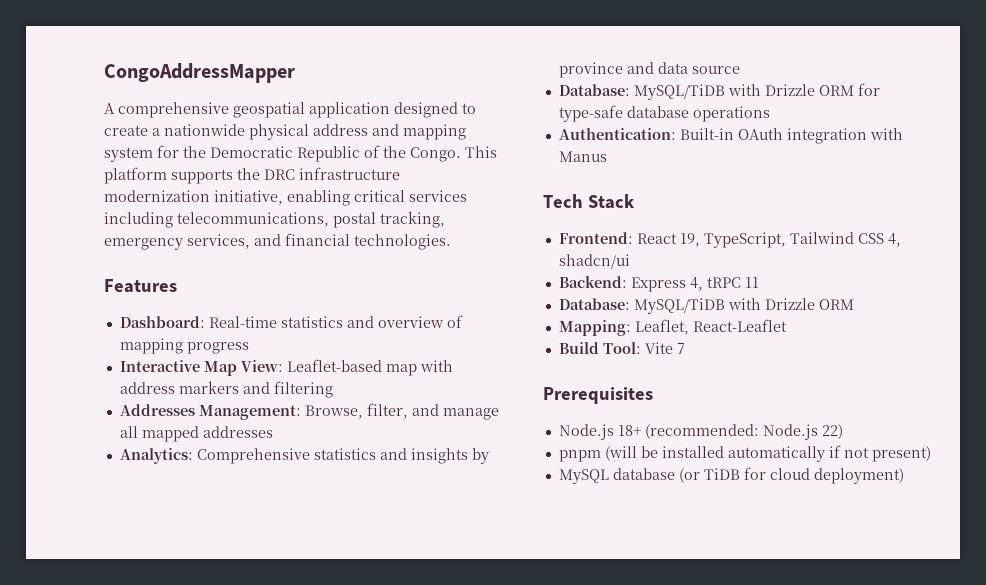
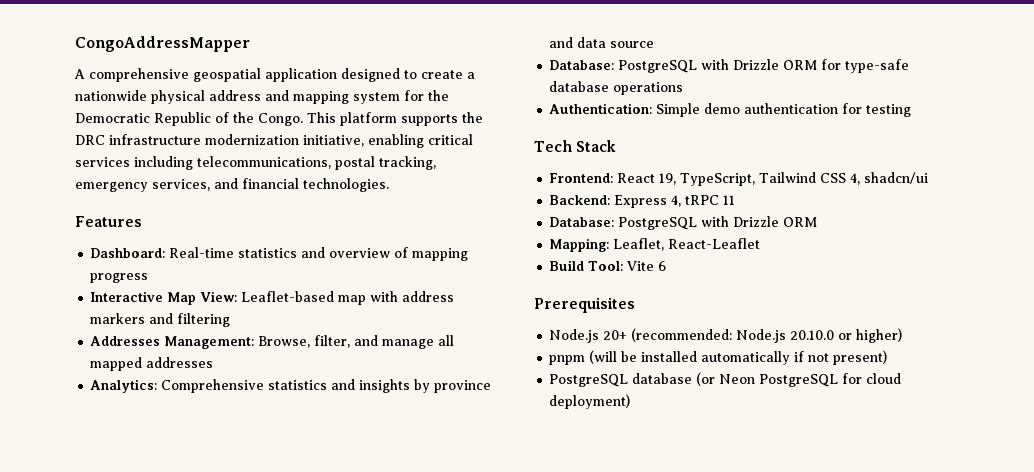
[633,84,725,100] MySQL/TiDB -> [618,60,698,73] PostgreSQL
[679,128,903,144] [558,151,607,162] Built-in OAuth integration with Manus -> [656,103,912,117] Simple demo authentication for testing
[633,298,725,314] MySQL/TiDB -> [618,217,698,230] PostgreSQL
[676,343,685,354] 7 -> [658,261,667,271] 6
[617,425,641,436] 18+ -> [603,330,628,340] 20+
[821,424,843,439] 22) -> [790,328,903,343] 20.10.0 or higher)
[558,469,609,484] MySQL -> [549,374,629,387] PostgreSQL
[703,468,740,480] TiDB -> [719,374,839,387] Neon PostgreSQL

